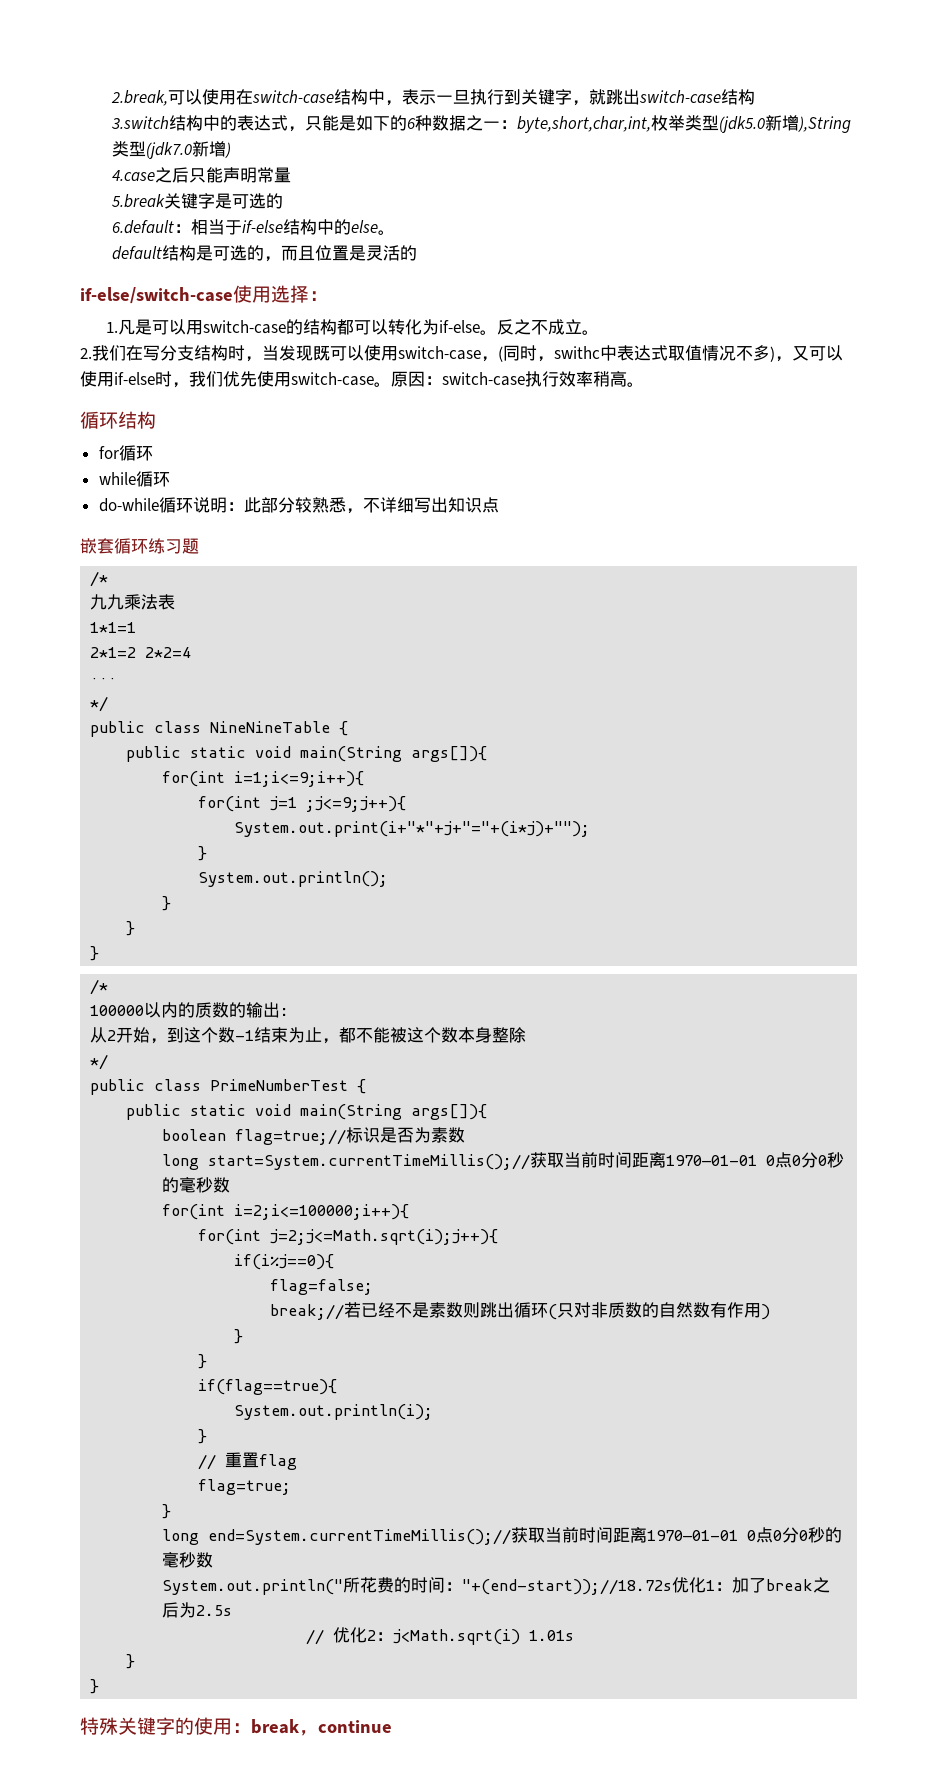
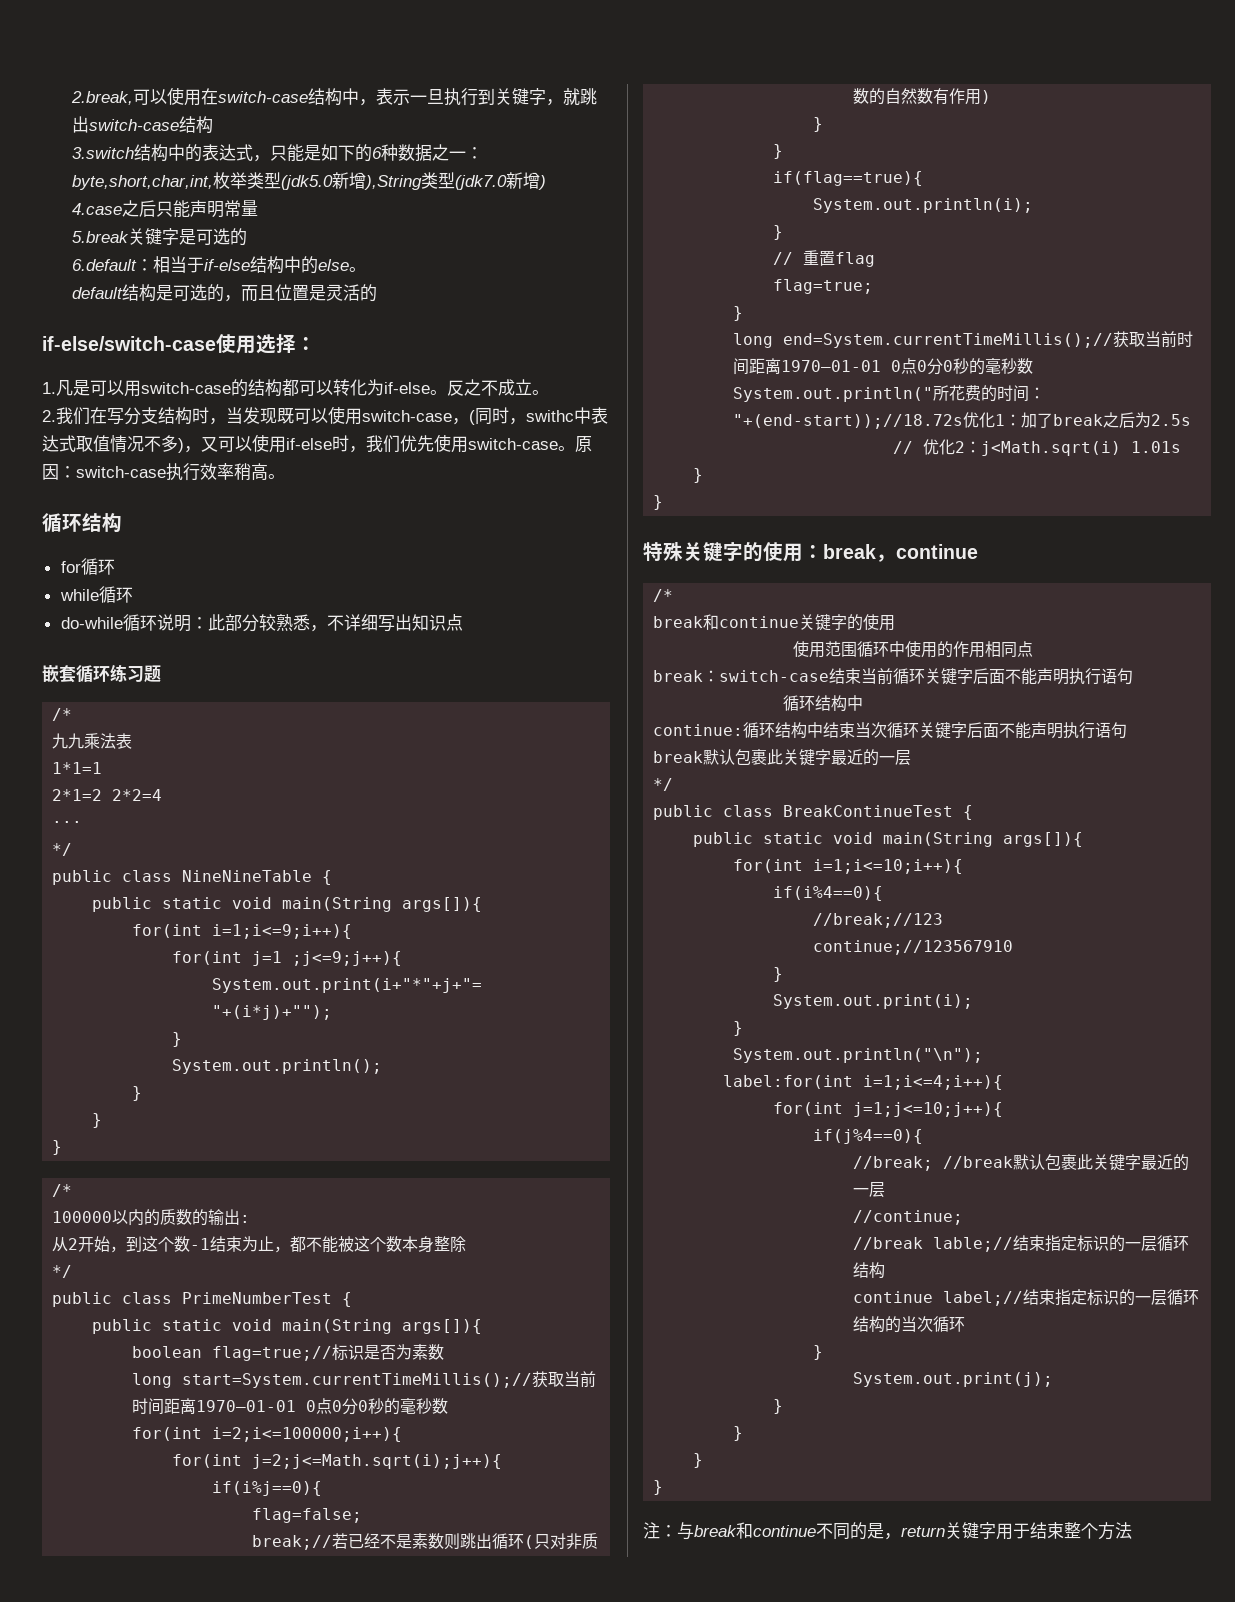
(392, 1726) none -> [653,589,674,602] [653,614,896,631] [793,641,1034,658] [653,668,1134,685] [783,695,864,712] [653,722,1128,739] [653,749,912,766] [653,778,674,791] [653,805,974,820] [693,832,1084,847] [733,859,964,874] [773,886,884,901] [813,913,944,928] [813,940,1014,955] [773,967,784,982] [773,994,974,1009] [733,1021,744,1036] [733,1048,984,1063] [723,1075,1004,1090] [773,1102,1004,1117] [813,1129,924,1144] [853,1154,1190,1171] [853,1182,886,1197] [853,1210,964,1225] [853,1235,1190,1252] [853,1262,886,1279] [853,1289,1200,1306] [853,1316,966,1333] [813,1345,824,1360] [853,1372,1054,1387] [773,1399,784,1414] [733,1426,744,1441] [693,1453,704,1468] [653,1480,664,1495] [643,1522,1132,1540] // /* // break和continue关键字的使用 // 使用范围循环中使用的作用相同点 // break：switch-case结束当前循环关键字后面不能声明执行语句 // 循环结构中 // continue:循环结构中结束当次循环关键字后面不能声明执行语句 // break默认包裹此关键字最近的一层 // */ // public class BreakContinueTest { // public static void main(String args[]){ // for(int i=1;i<=10;i++){ // if(i%4==0){ // //break;//123 // continue;//123567910 // } // System.out.print(i); // } // System.out.println("\n"); // label:for(int i=1;i<=4;i++){ // for(int j=1;j<=10;j++){ // if(j%4==0){ // //break; //break默认包裹此关键字最近的一层 // //continue; // //break lable;//结束指定标识的一层循环结构 // continue label;//结束指定标识的一层循环结构的当次循环 // } // System.out.print(j); // } // } // } // } // 注：与break和continue不同的是，return关键字用于结束整个方法

